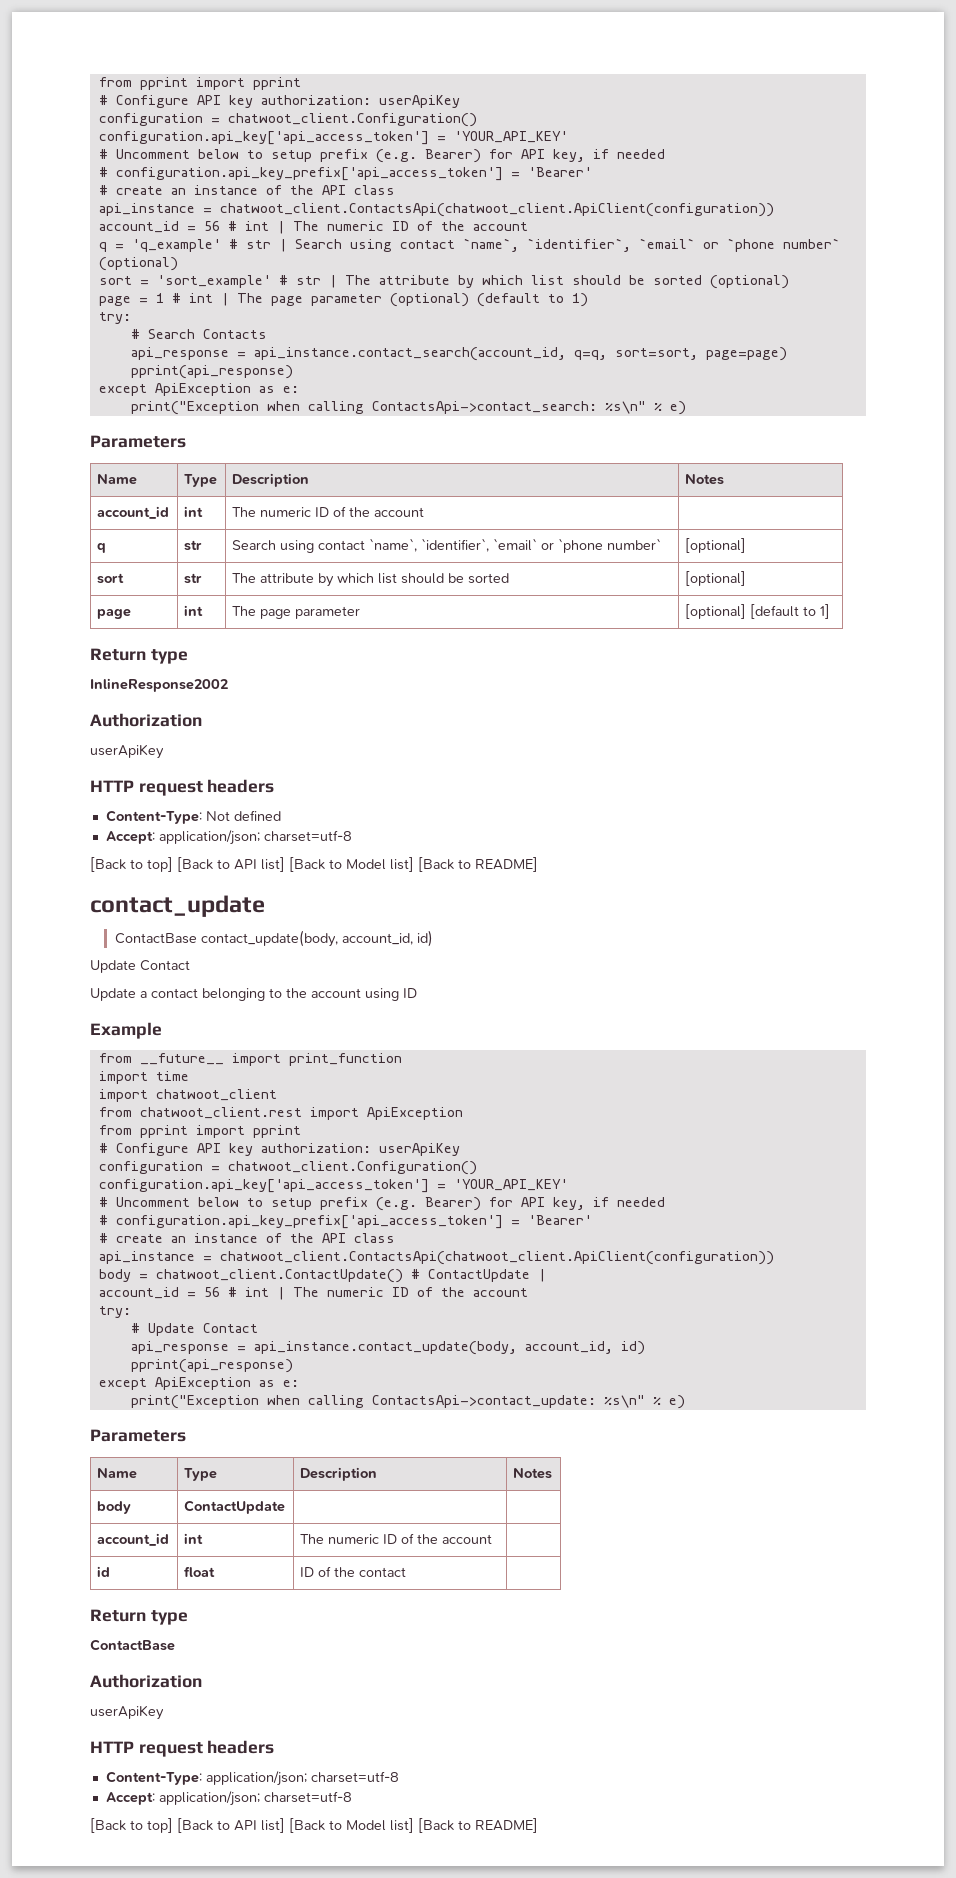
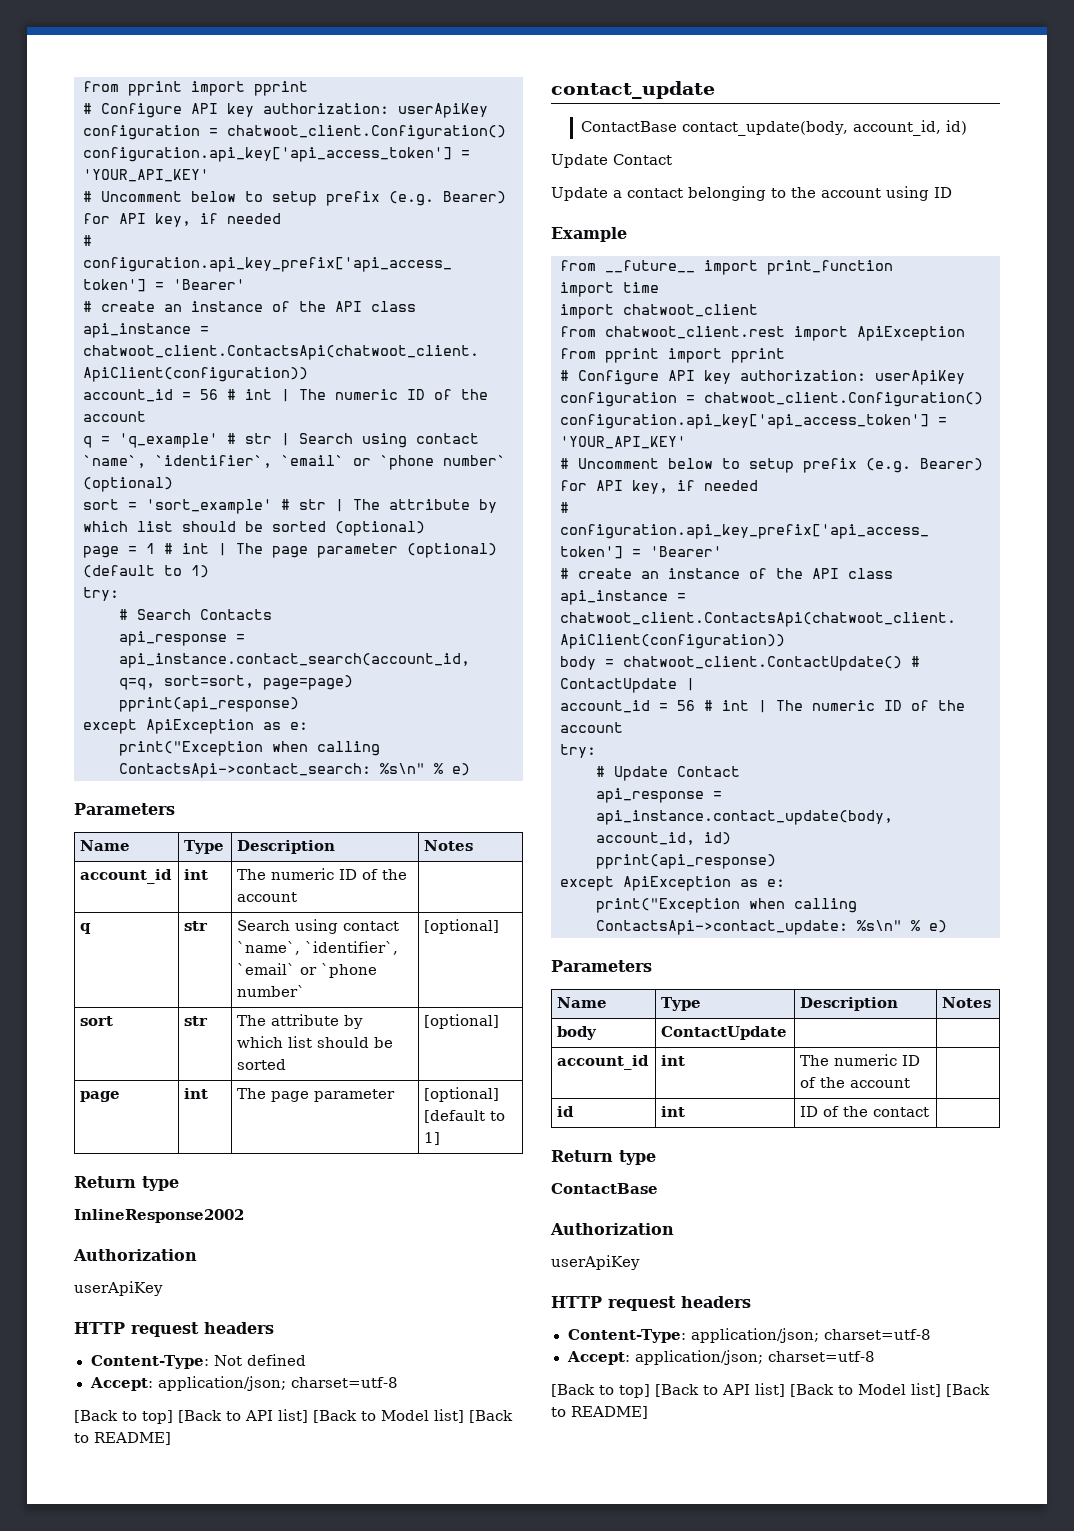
[184,1566,216,1577] float -> [661,1106,686,1117] int

